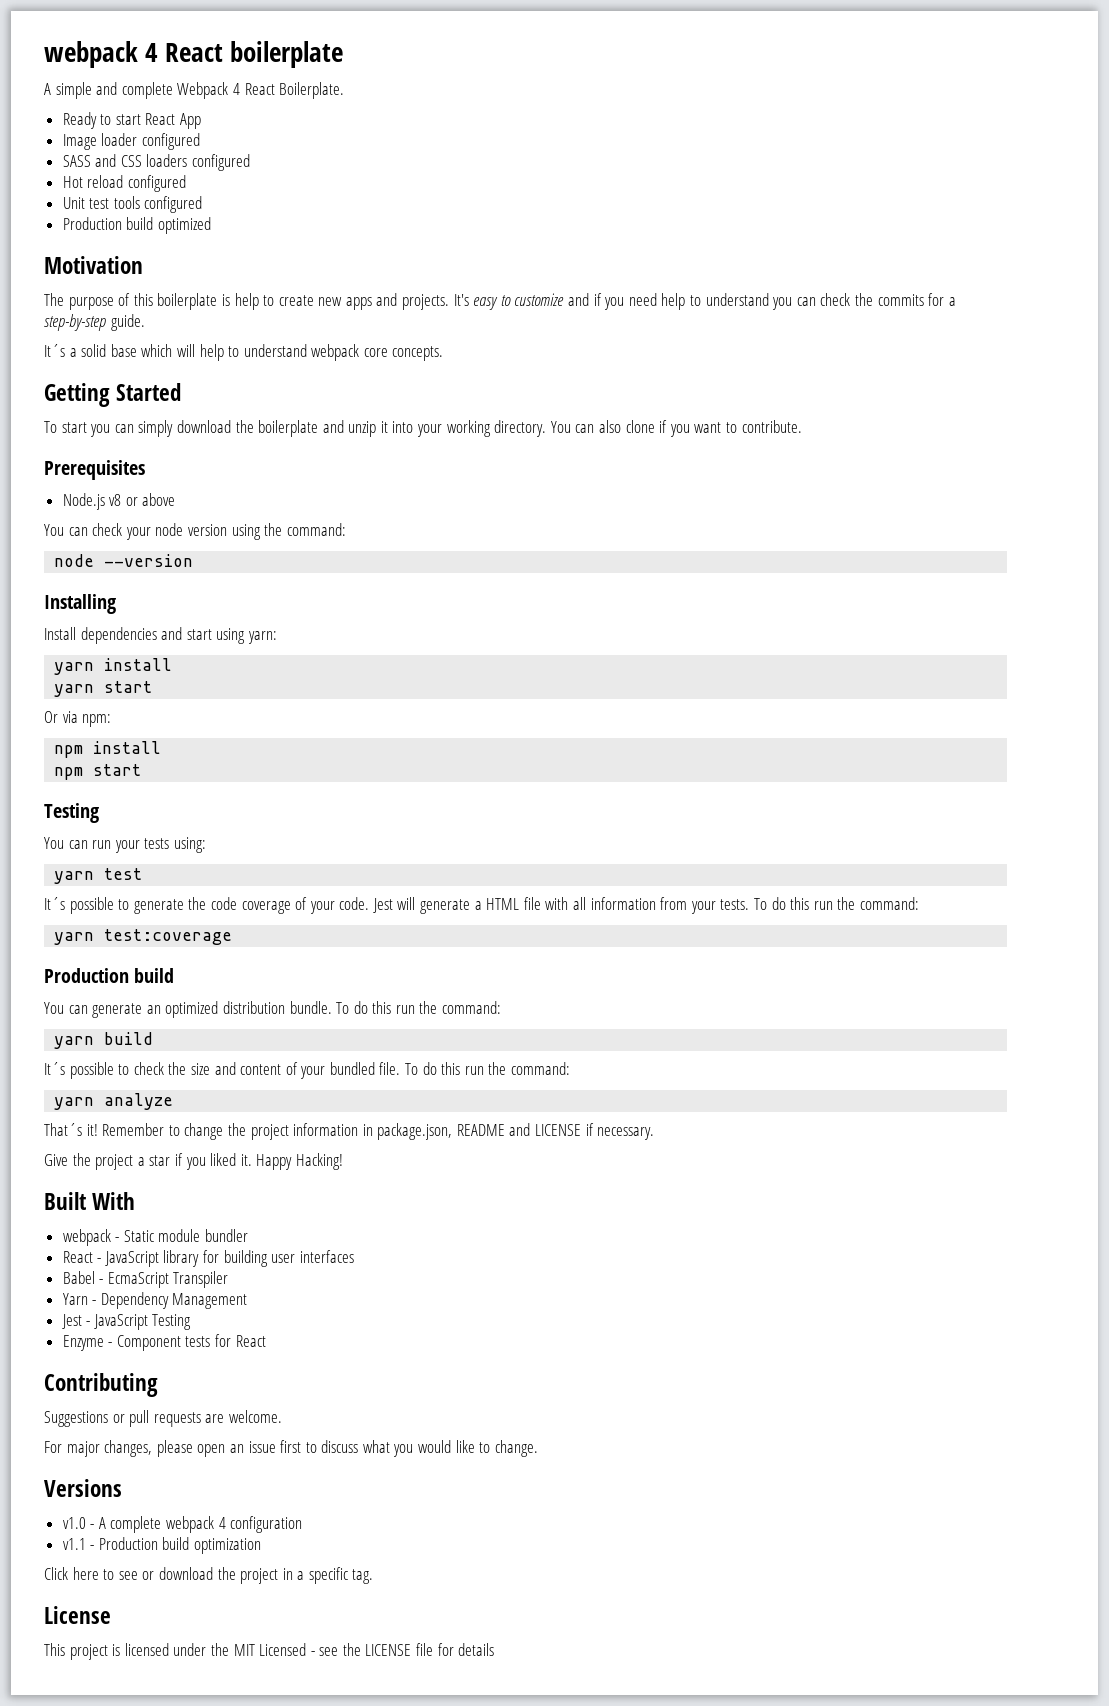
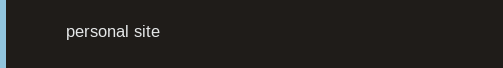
[44,41,344,68] [44,82,345,99] [62,112,202,129] [62,133,200,150] [62,154,251,171] [62,175,186,192] [62,196,203,213] [62,217,211,234] [44,256,143,274] [44,293,956,310] [44,314,145,331] [44,344,444,361] [44,383,182,407] [44,420,802,437] [44,460,145,480] [62,493,176,510] [44,523,346,540] [54,554,194,567] [44,594,116,614] [44,627,277,644] [54,658,173,675] [54,681,153,697] [44,711,112,727] [54,741,162,758] [54,764,142,780] [44,803,99,823] [44,837,206,853] [54,868,143,884] [44,897,919,914] [54,929,233,945] [44,968,175,983] [44,1001,502,1018] [54,1032,154,1049] [44,1062,571,1079] [54,1093,174,1110] [44,1123,655,1140] [44,1153,343,1170] [44,1192,136,1210] [62,1229,249,1246] [62,1250,354,1267] [62,1271,229,1288] [62,1292,248,1309] [61,1314,192,1330] [62,1334,266,1351] [44,1373,158,1397] [44,1410,282,1427] [44,1440,538,1457] [44,1479,122,1497] [62,1516,303,1533] [62,1537,262,1554] [44,1567,374,1584] [44,1606,111,1624] [44,1643,495,1660] webpack 4 React boilerplate // A simple and complete Webpack 4 React Boilerplate. // Ready to start React App // Image loader configured // SASS and CSS loaders configured // Hot reload configured // Unit test tools configured // Production build optimized // Motivation // The purpose of this boilerplate is help to create new apps and projects. It's easy to customize and if you need help to understand you can check the commits for a step-by-step guide. // It´s a solid base which will help to understand webpack core concepts. // Getting Started // To start you can simply download the boilerplate and unzip it into your working directory. You can also clone if you want to contribute. // Prerequisites // Node.js v8 or above // You can check your node version using the command: // node --version // Installing // Install dependencies and start using yarn: // yarn install // yarn start // Or via npm: // npm install // npm start // Testing // You can run your tests using: // yarn test // It´s possible to generate the code coverage of your code. Jest will generate a HTML file with all information from your tests. To do this run the command: // yarn test:coverage // Production build // You can generate an optimized distribution bundle. To do this run the command: // yarn build // It´s possible to check the size and content of your bundled file. To do this run the command: // yarn analyze // That´s it! Remember to change the project information in package.json, README and LICENSE if necessary. // Give the project a star if you liked it. Happy Hacking! // Built With // webpack - Static module bundler // React - JavaScript library for building user interfaces // Babel - EcmaScript Transpiler // Yarn - Dependency Management // Jest - JavaScript Testing // Enzyme - Component tests for React // Contributing // Suggestions or pull requests are welcome. // For major changes, please open an issue first to discuss what you would like to change. // Versions // v1.0 - A complete webpack 4 configuration // v1.1 - Production build optimization // Click here to see or download the project in a specific tag. // License // This project is licensed under the MIT Licensed - see the LICENSE file for details -> [66,25,160,40] personal site

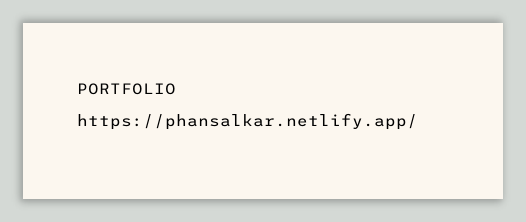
[66,25,160,40] personal site -> [77,83,176,95] [77,113,418,130] PORTFOLIO // https://phansalkar.netlify.app/

